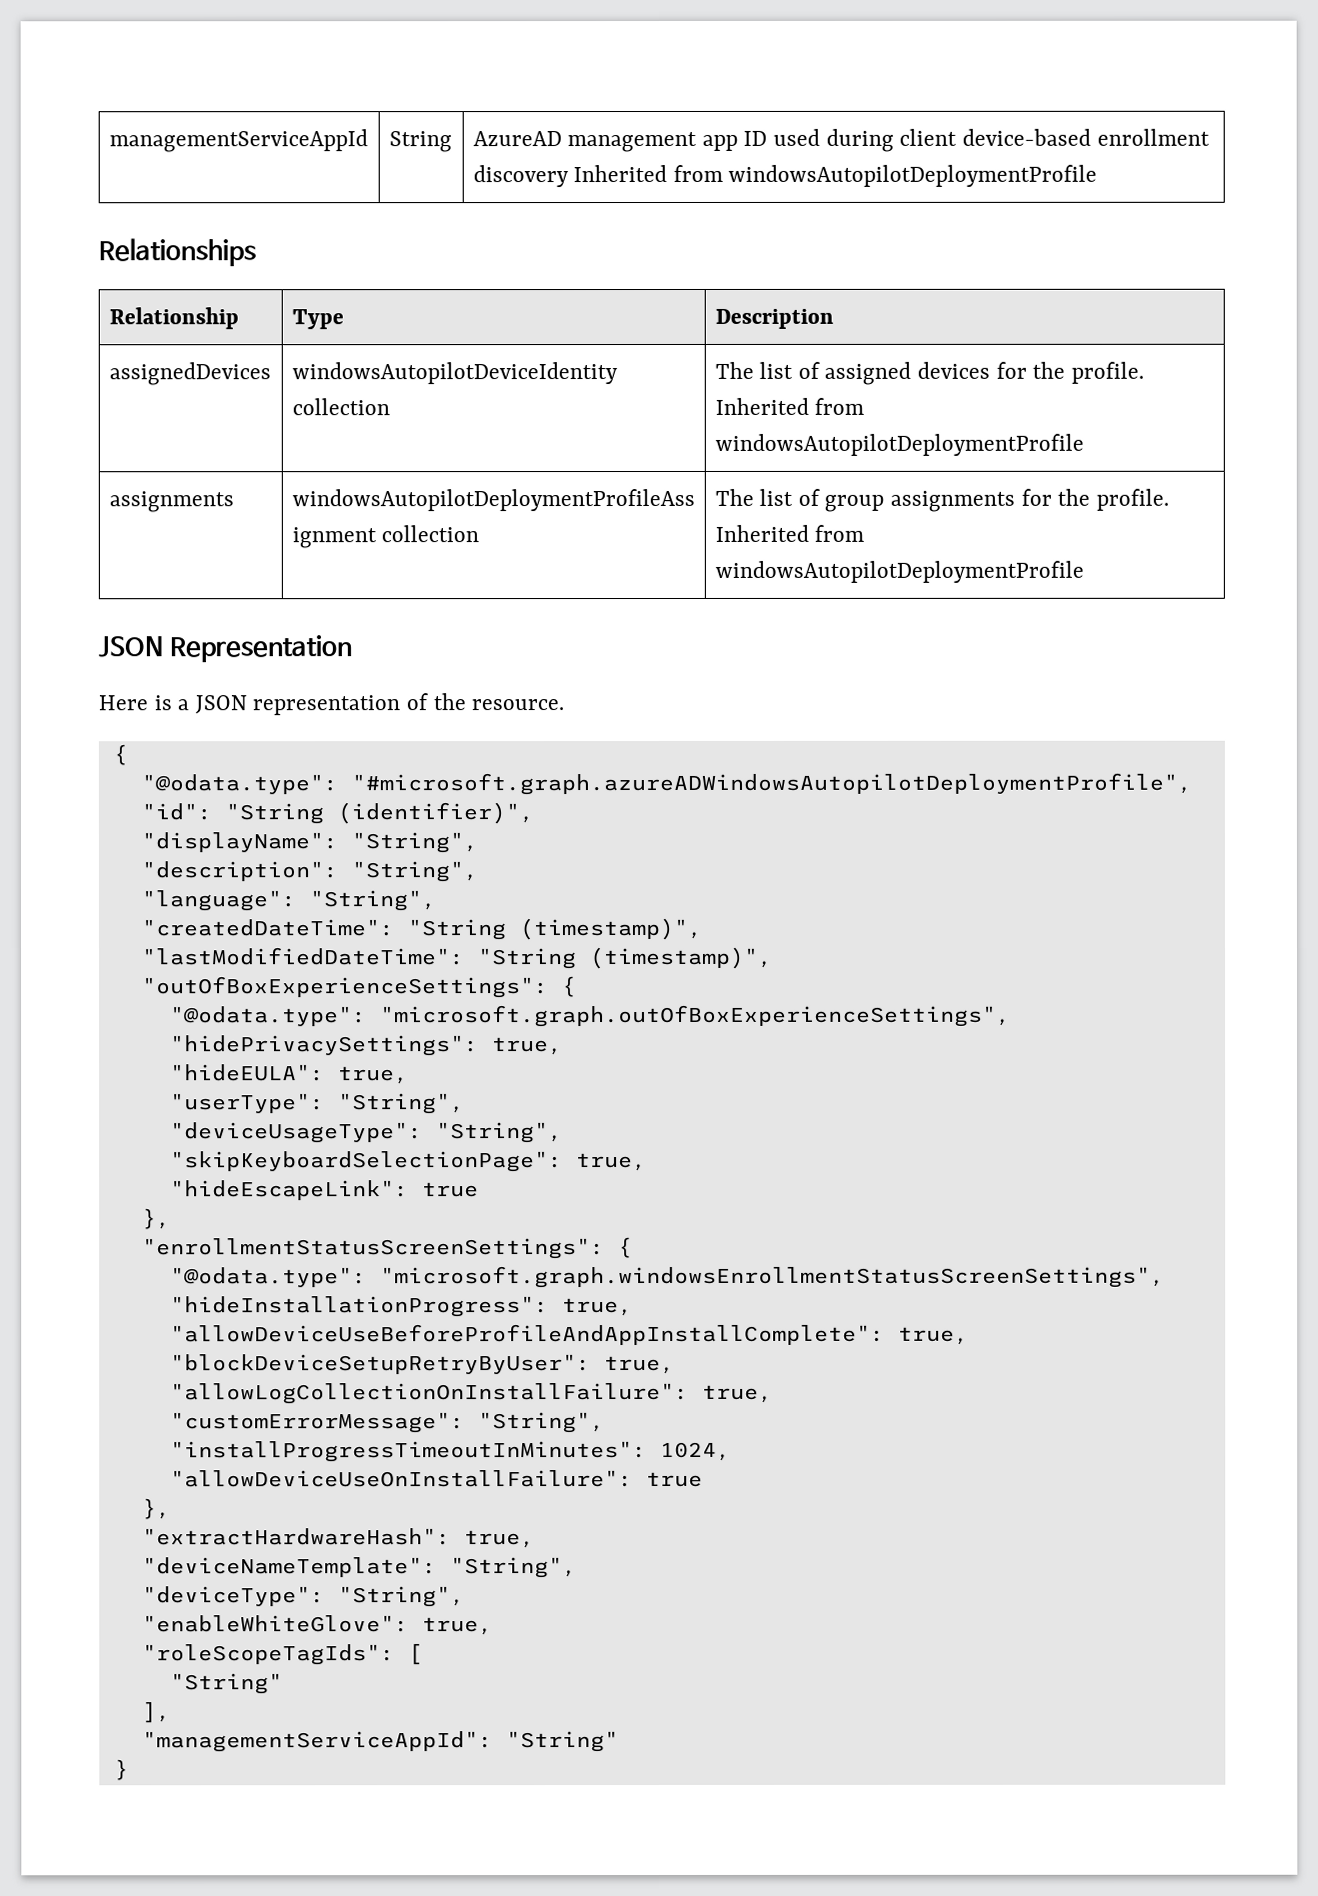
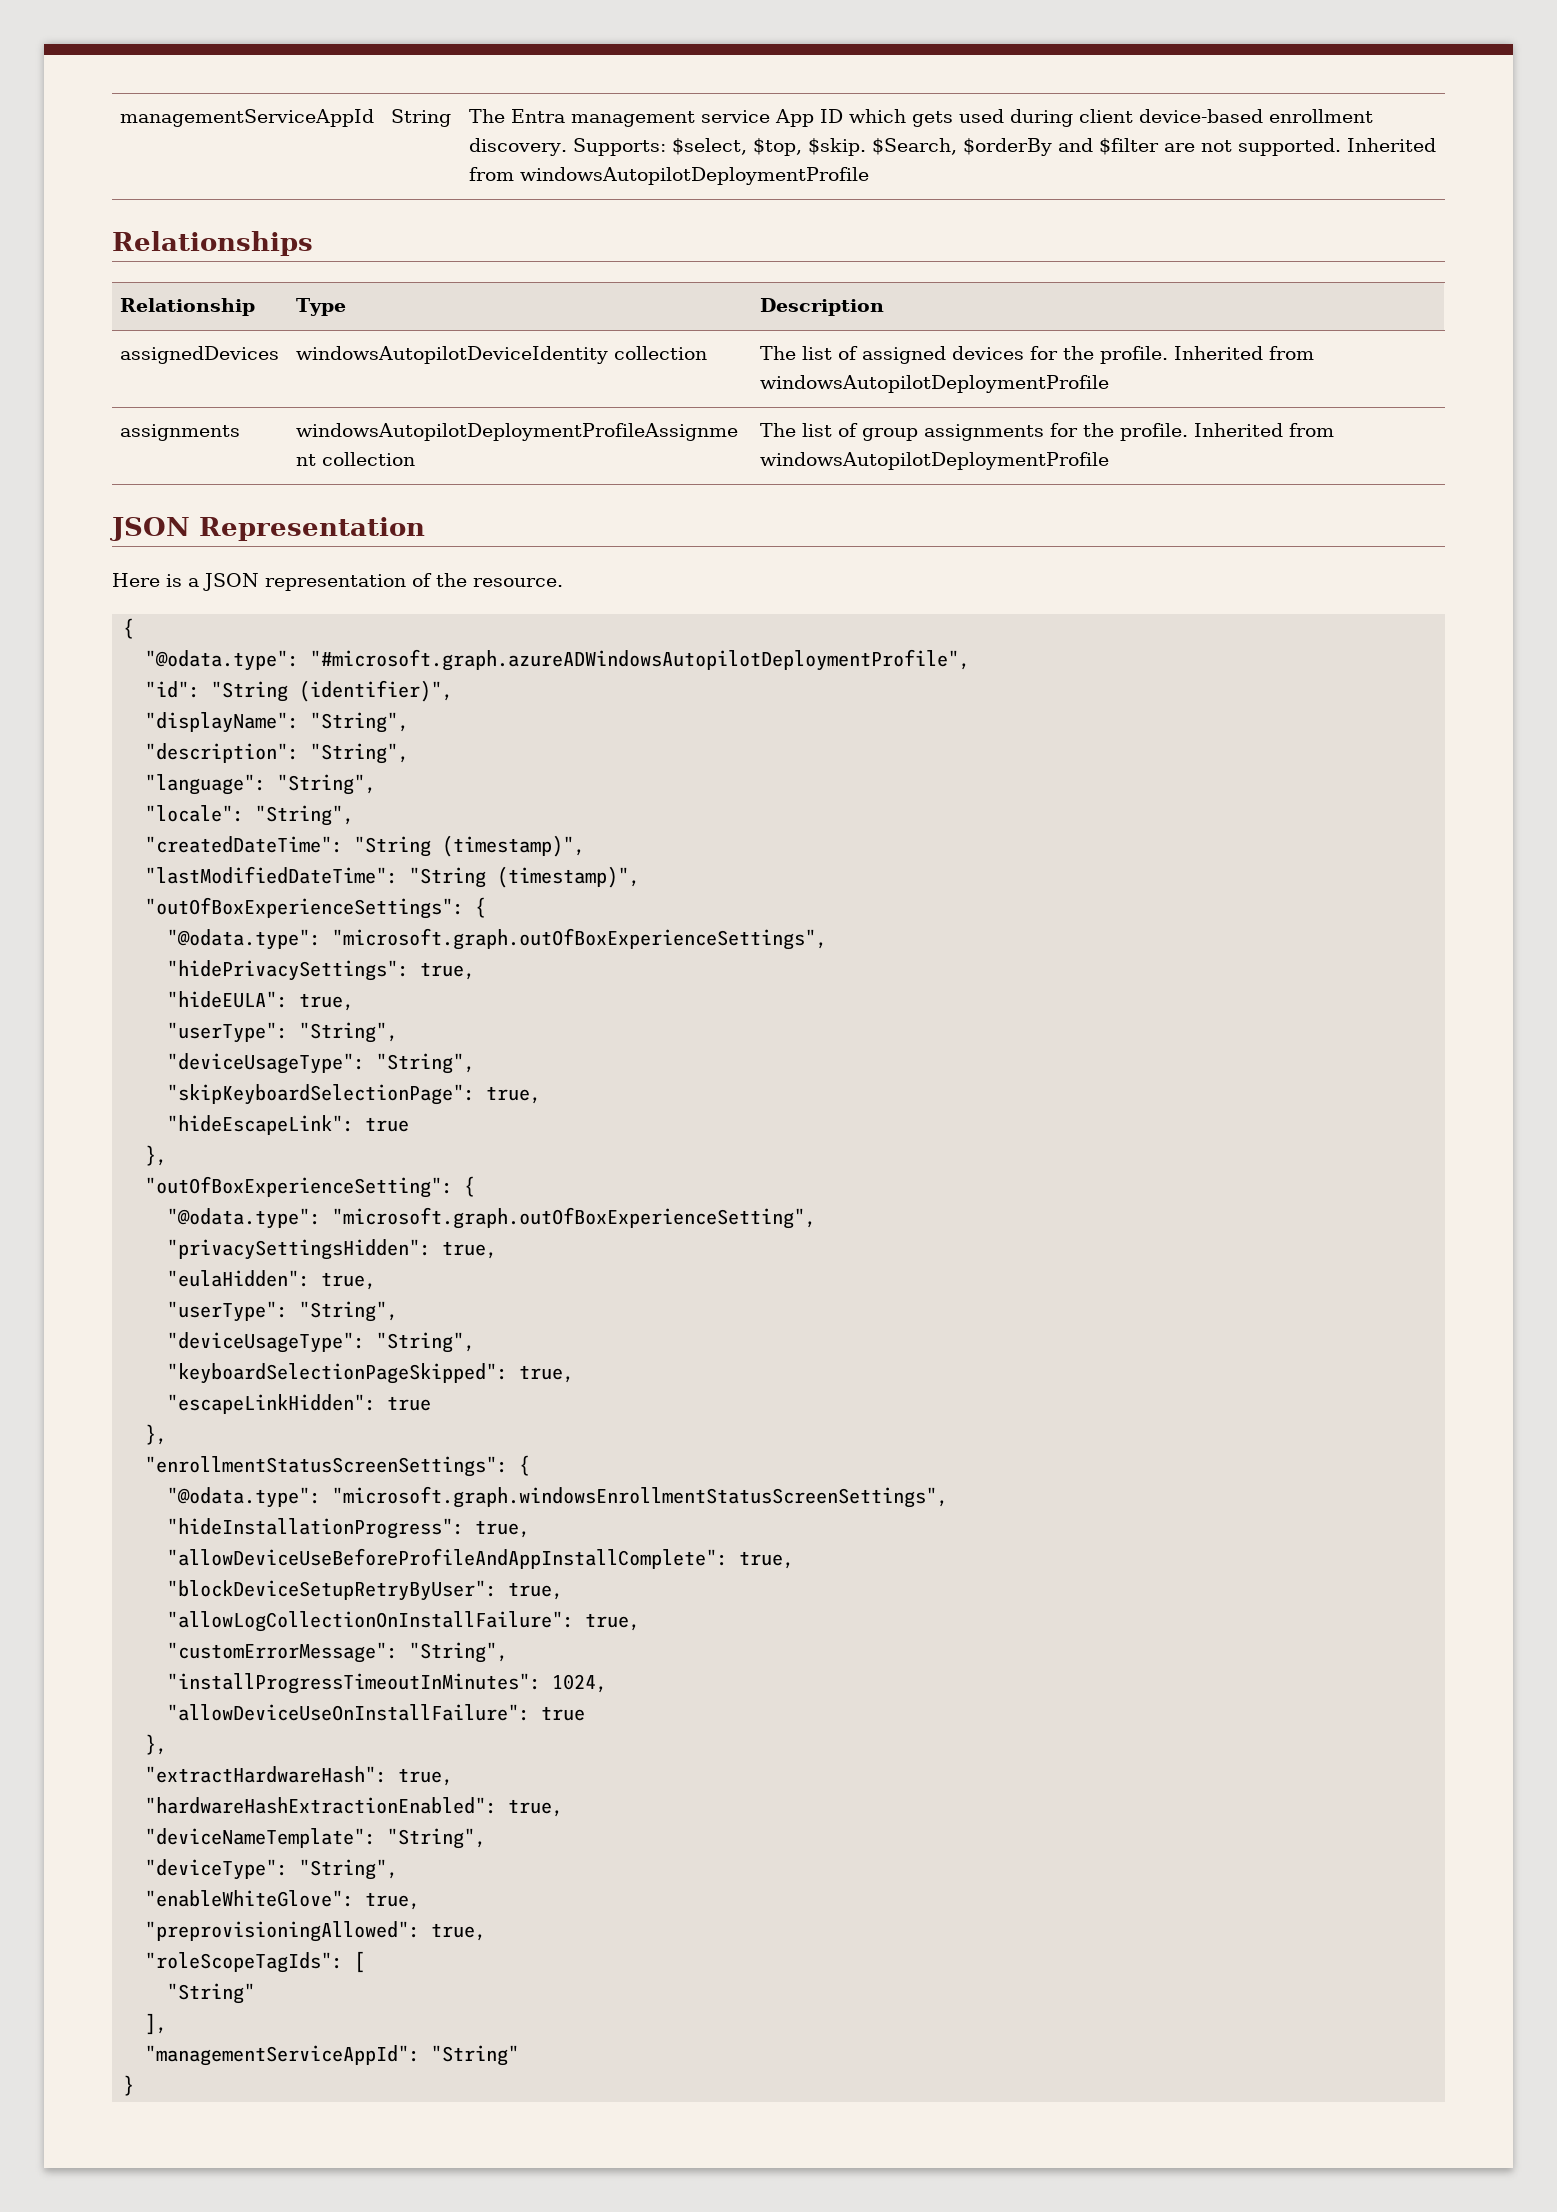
[472,130,768,153] AzureAD management app ID -> [469,109,954,127] The Entra management service App ID which gets
[472,165,569,188] discovery -> [469,138,1342,156] discovery. Supports: $select, $top, $skip. $Search, $orderBy and $filter are not supported.
(436, 901) none -> [145,805,355,826] // "locale": "String",
(171, 1219) none -> [145,1176,476,1198] [167,1207,817,1229] [167,1239,498,1260] [167,1270,377,1290] [167,1301,399,1322] [167,1332,476,1353] [167,1363,575,1384] [167,1394,432,1414] [145,1424,168,1445] // "outOfBoxExperienceSetting": { // "@odata.type": "microsoft.graph.outOfBoxExperienceSetting", // "privacySettingsHidden": true, // "eulaHidden": true, // "userType": "String", // "deviceUsageType": "String", // "keyboardSelectionPageSkipped": true, // "escapeLinkHidden": true // },
(535, 1539) none -> [145,1797,564,1817] // "hardwareHashExtractionEnabled": true,
(493, 1626) none -> [145,1921,487,1942] // "preprovisioningAllowed": true,

